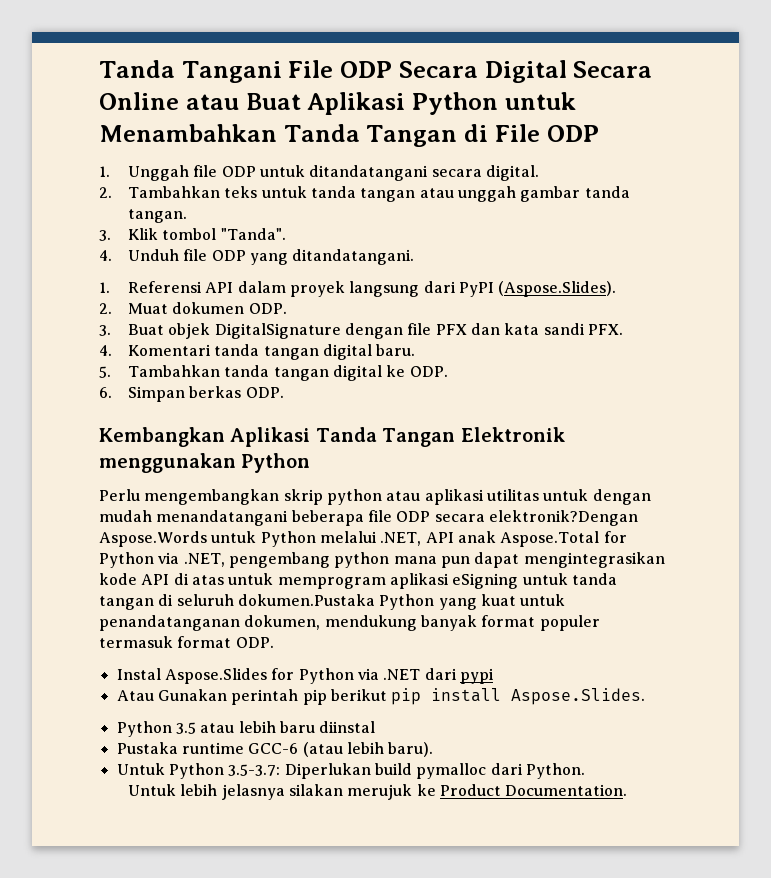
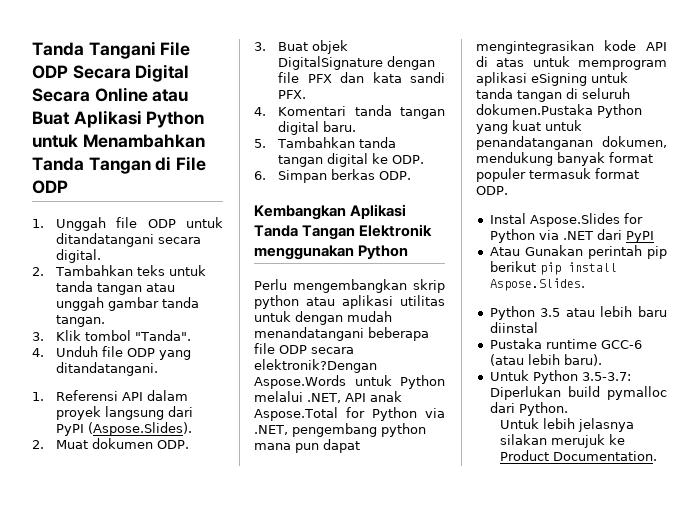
[459,668,494,684] pypi -> [625,231,654,243] PyPI

